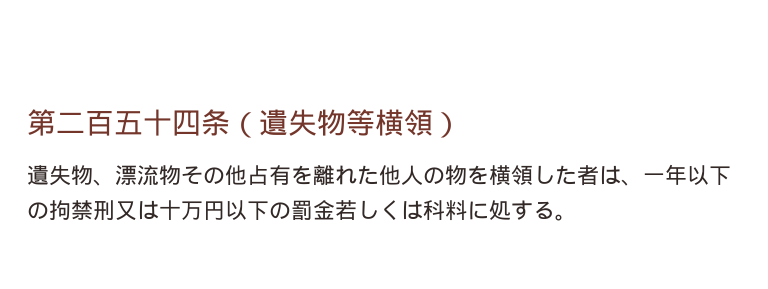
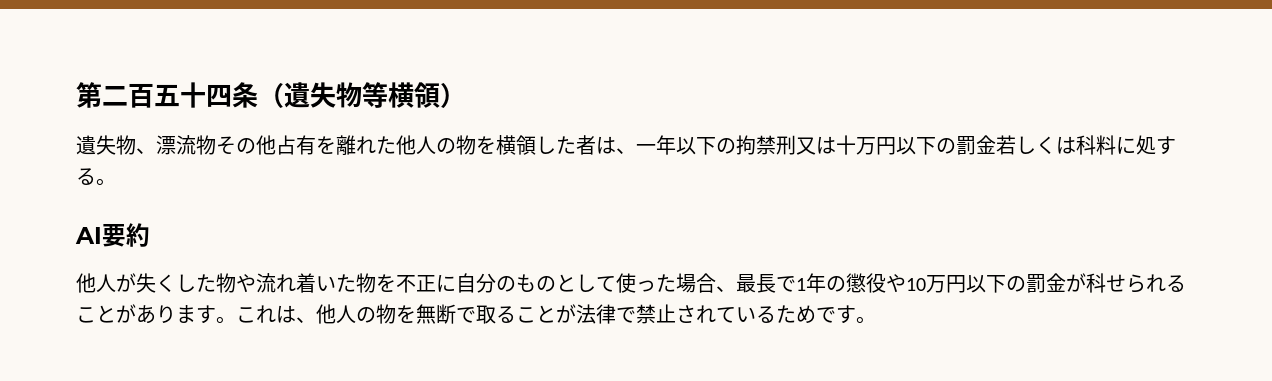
(577, 217) none -> [75,223,150,247] [76,273,1186,293] [76,304,876,324] // AI要約 // 他人が失くした物や流れ着いた物を不正に自分のものとして使った場合、最長で1年の懲役や10万円以下の罰金が科せられることがあります。これは、他人の物を無断で取ることが法律で禁止されているためです。

